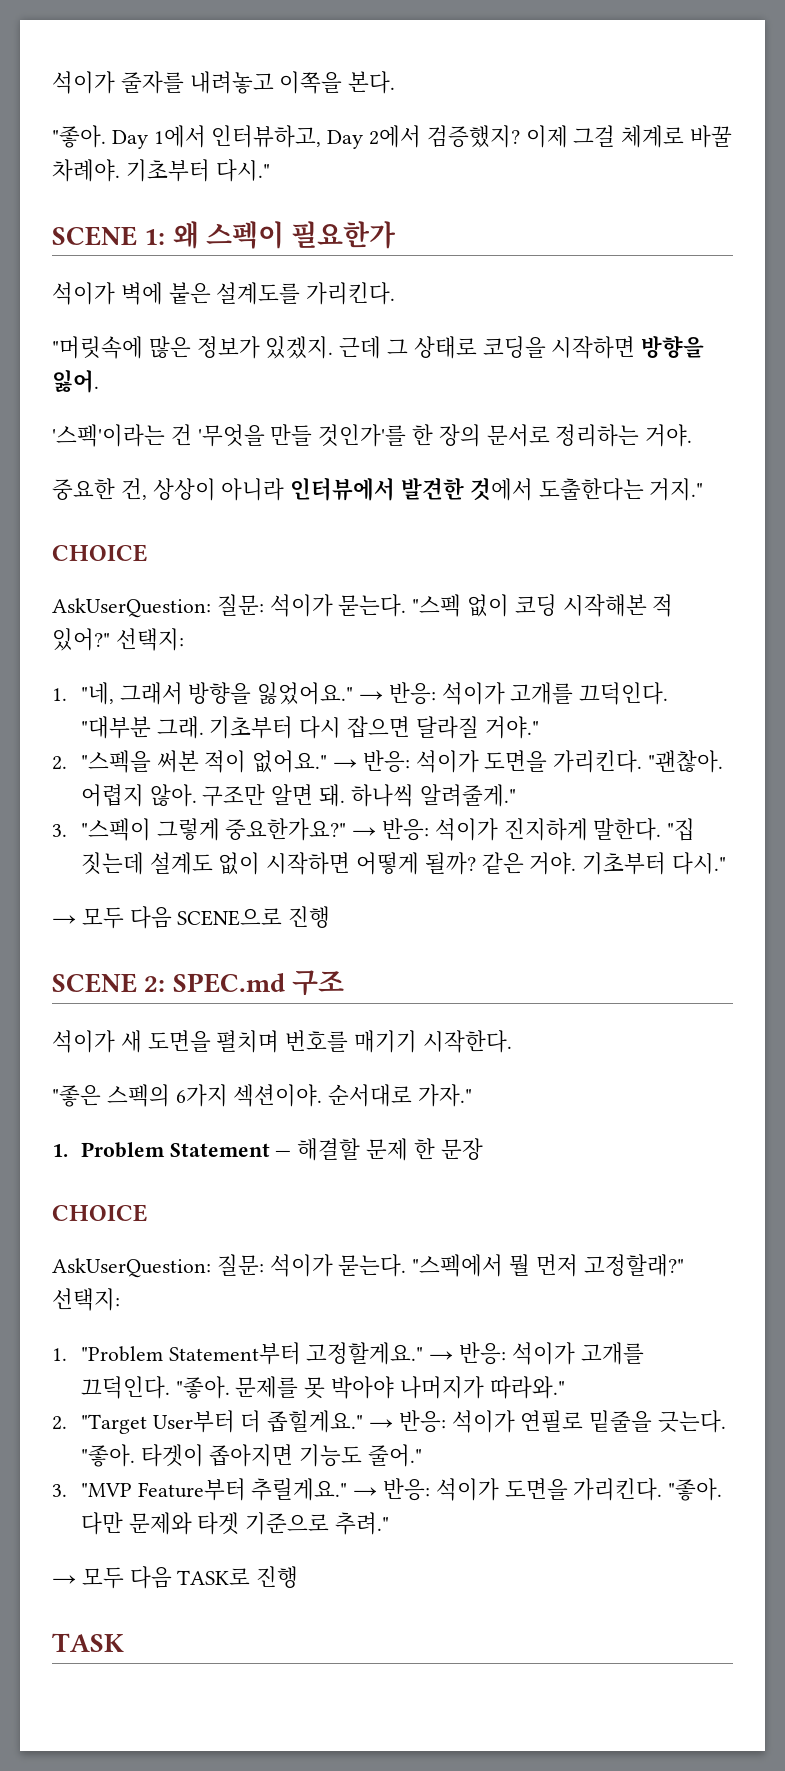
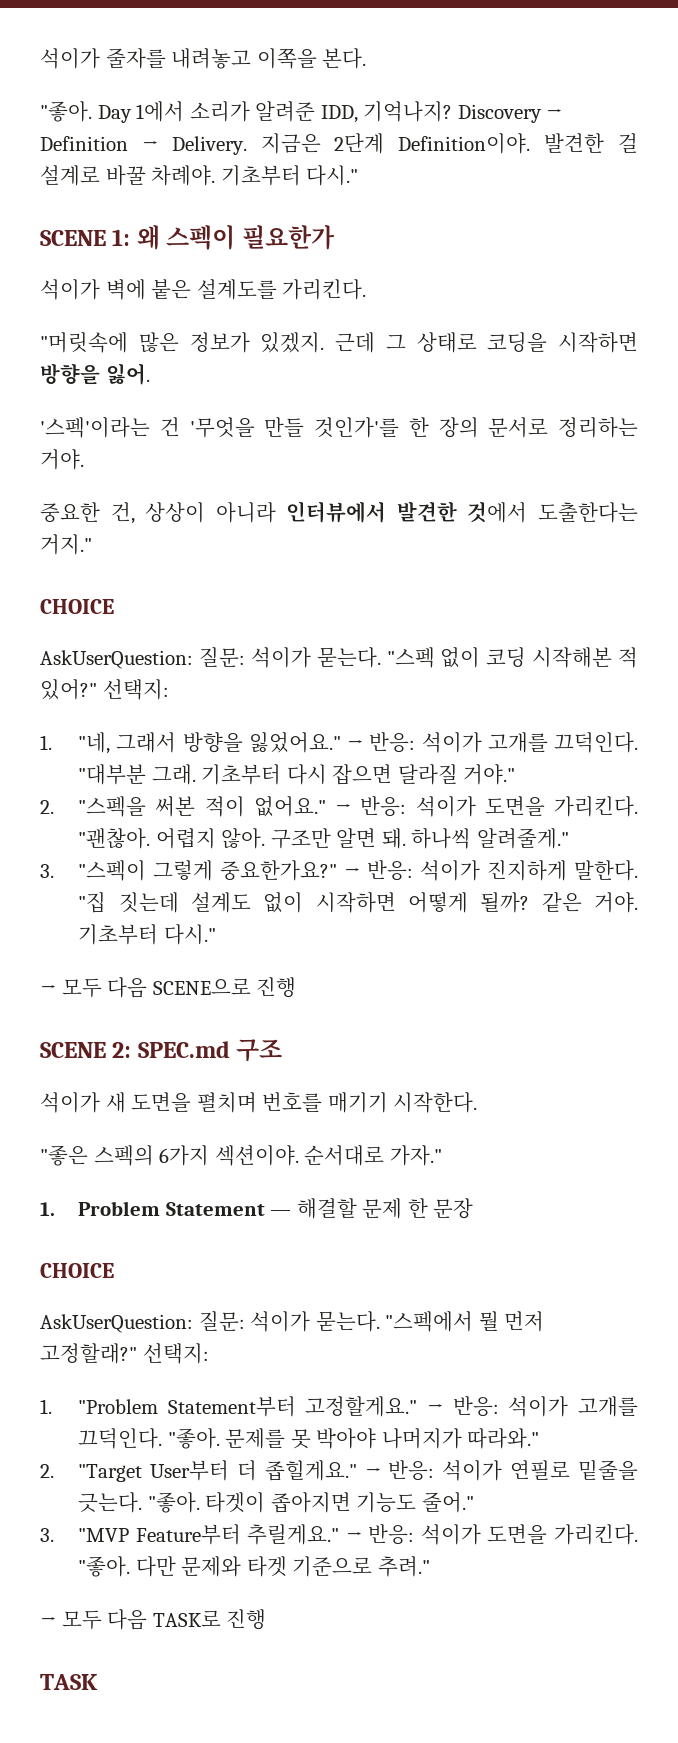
[211,125,685,149] 인터뷰하고, Day 2에서 검증했지? 이제 그걸 체계로 -> [189,101,563,123] [40,133,638,155] [40,165,100,186] 소리가 알려준 IDD, 기억나지? Discovery → Definition → Delivery. 지금은 2단계 Definition이야. 발견한 걸 설계로

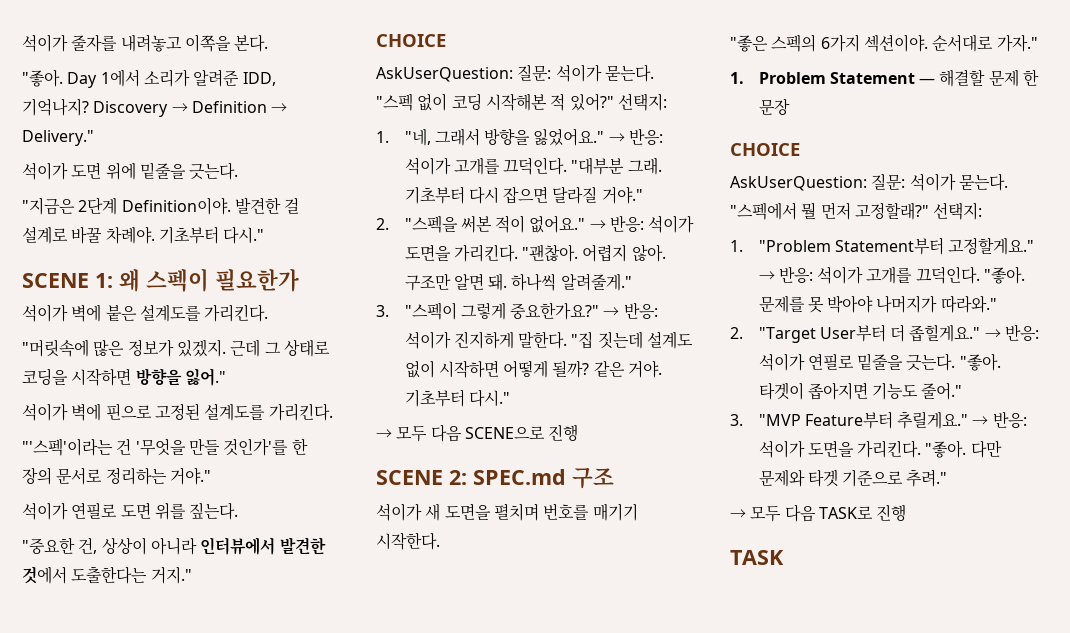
[171,133,321,155] Delivery. 지금은 -> [22,130,94,146] [22,162,239,180] [22,197,75,215] Delivery." // 석이가 도면 위에 밑줄을 긋는다. // "지금은
[105,363,150,385] [40,417,150,438] 잃어. // '스펙'이라는 -> [184,368,226,386] [22,403,333,421] [22,438,113,456] 잃어." // 석이가 벽에 핀으로 고정된 설계도를 가리킨다. // "'스펙'이라는
[40,449,84,470] [40,502,100,523] 거야. // 중요한 -> [169,467,211,485] [22,502,239,520] [22,537,75,554] 거야." // 석이가 연필로 도면 위를 짚는다. // "중요한

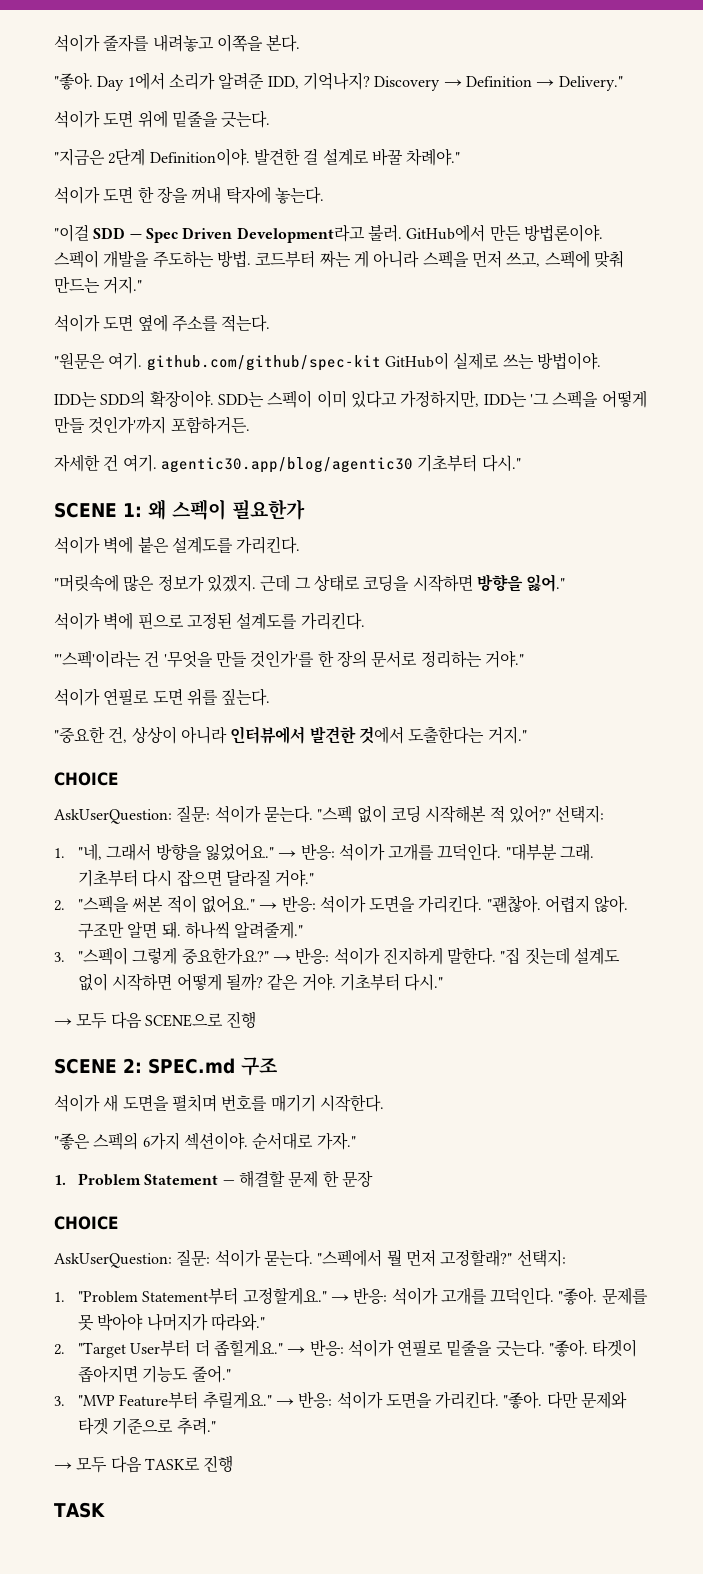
[105,226,155,244] 차례야. -> [406,148,461,166] [54,186,324,204] [54,224,603,243] [54,250,624,268] [54,276,143,294] [54,314,271,332] [54,352,601,371] [54,390,647,408] [54,416,250,434] [54,454,413,473] 차례야." // 석이가 도면 한 장을 꺼내 탁자에 놓는다. // "이걸 SDD — Spec Driven Development라고 불러. GitHub에서 만든 방법론이야. 스펙이 개발을 주도하는 방법. 코드부터 짜는 게 아니라 스펙을 먼저 쓰고, 스펙에 맞춰 만드는 거지." // 석이가 도면 옆에 주소를 적는다. // "원문은 여기. github.com/github/spec-kit GitHub이 실제로 쓰는 방법이야. // IDD는 SDD의 확장이야. SDD는 스펙이 이미 있다고 가정하지만, IDD는 '그 스펙을 어떻게 만들 것인가'까지 포함하거든. // 자세한 건 여기. agentic30.app/blog/agentic30

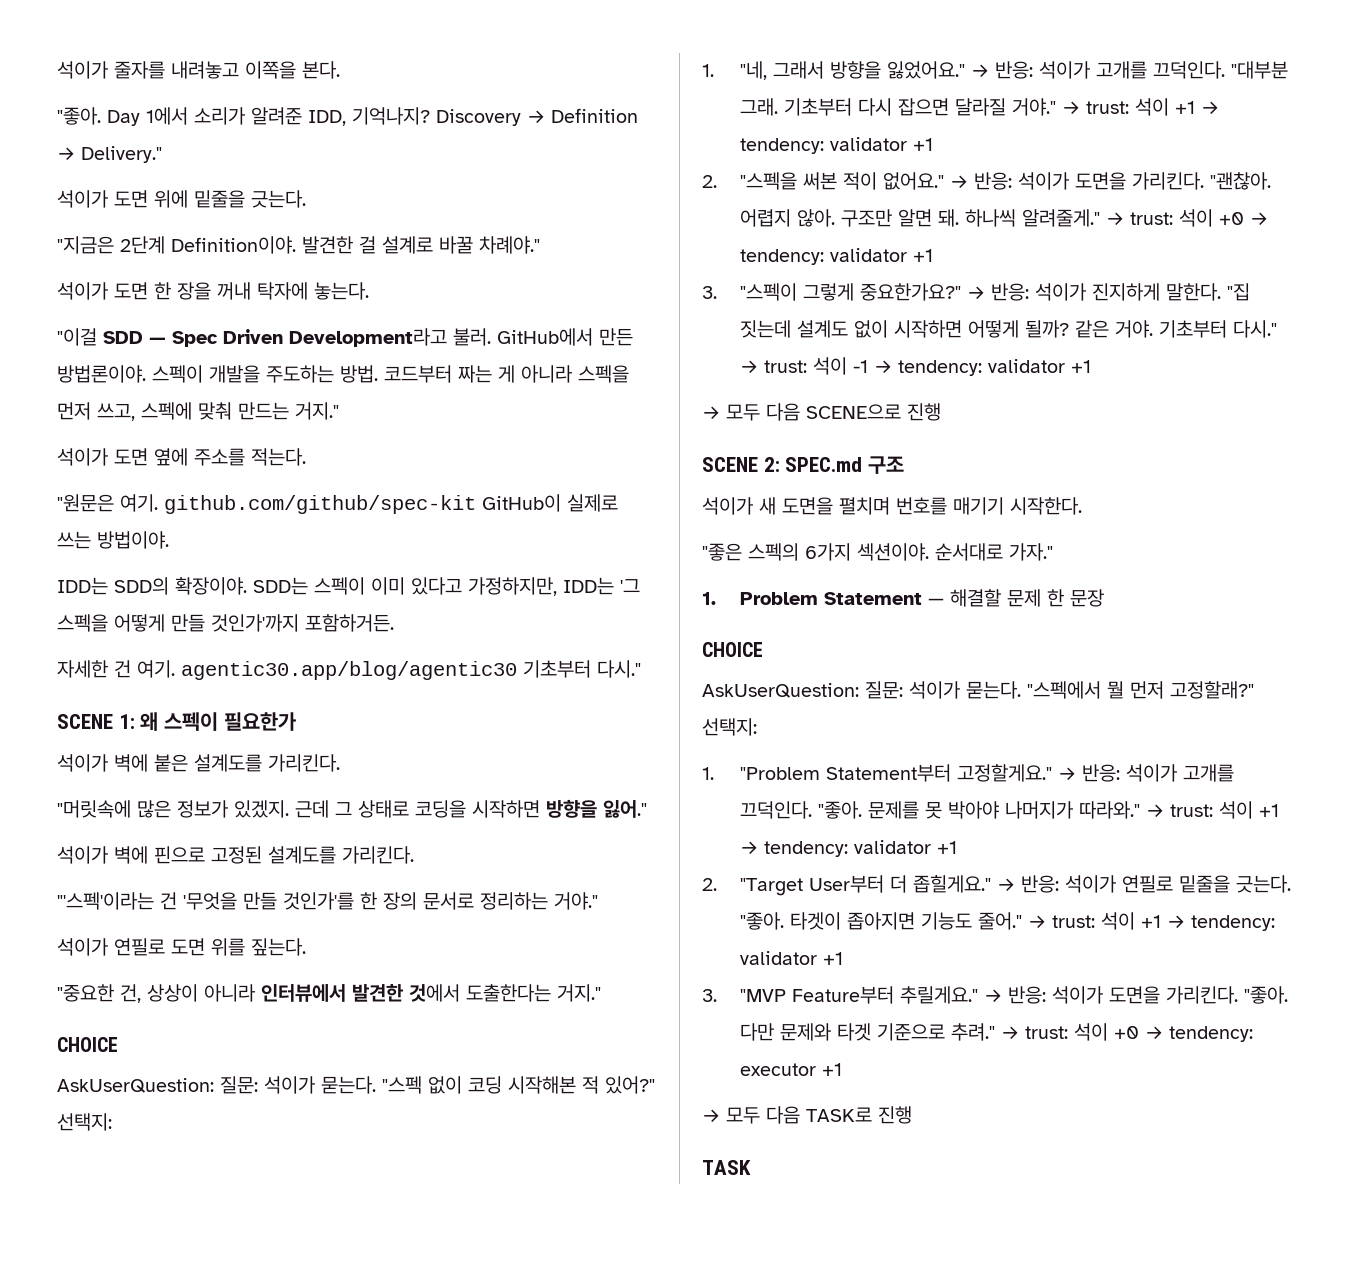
(315, 878) none -> [1062,98,1220,116] [740,137,934,154] → trust: 석이 +1 → tendency: validator +1
(304, 930) none -> [1106,209,1269,227] [740,248,934,265] → trust: 석이 +0 → tendency: validator +1
(444, 982) none -> [740,357,1092,376] → trust: 석이 -1 → tendency: validator +1
(265, 1322) none -> [1146,801,1280,819] [740,840,958,857] → trust: 석이 +1 → tendency: validator +1
(231, 1374) none -> [1028,912,1276,931] [740,951,844,965] → trust: 석이 +1 → tendency: validator +1
(216, 1426) none -> [1001,1023,1254,1042] [740,1063,843,1076] → trust: 석이 +0 → tendency: executor +1

